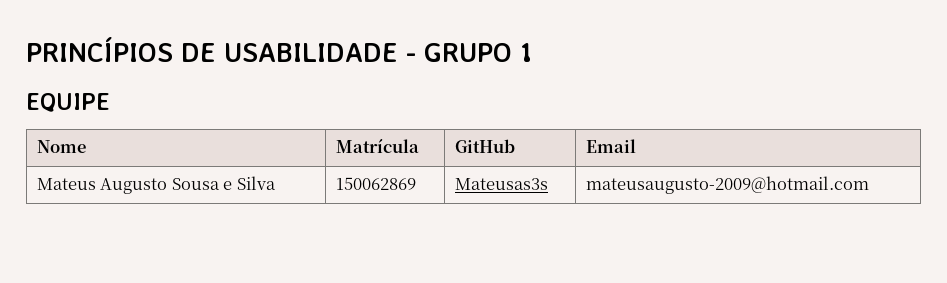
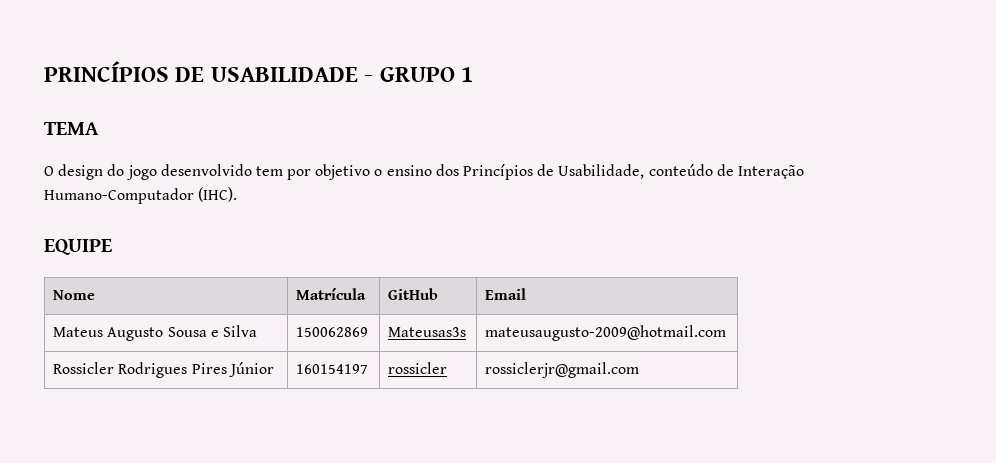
(533, 52) none -> [44,122,99,135] [44,164,804,180] [44,187,238,204] // TEMA // O design do jogo desenvolvido tem por objetivo o ensino dos Princípios de Usabilidade, conteúdo de Interação Humano-Computador (IHC).
(869, 185) none -> [53,362,274,378] [296,364,369,374] [388,362,448,374] [485,362,640,378] // Rossicler Rodrigues Pires Júnior | 160154197 | rossicler | rossiclerjr@gmail.com

